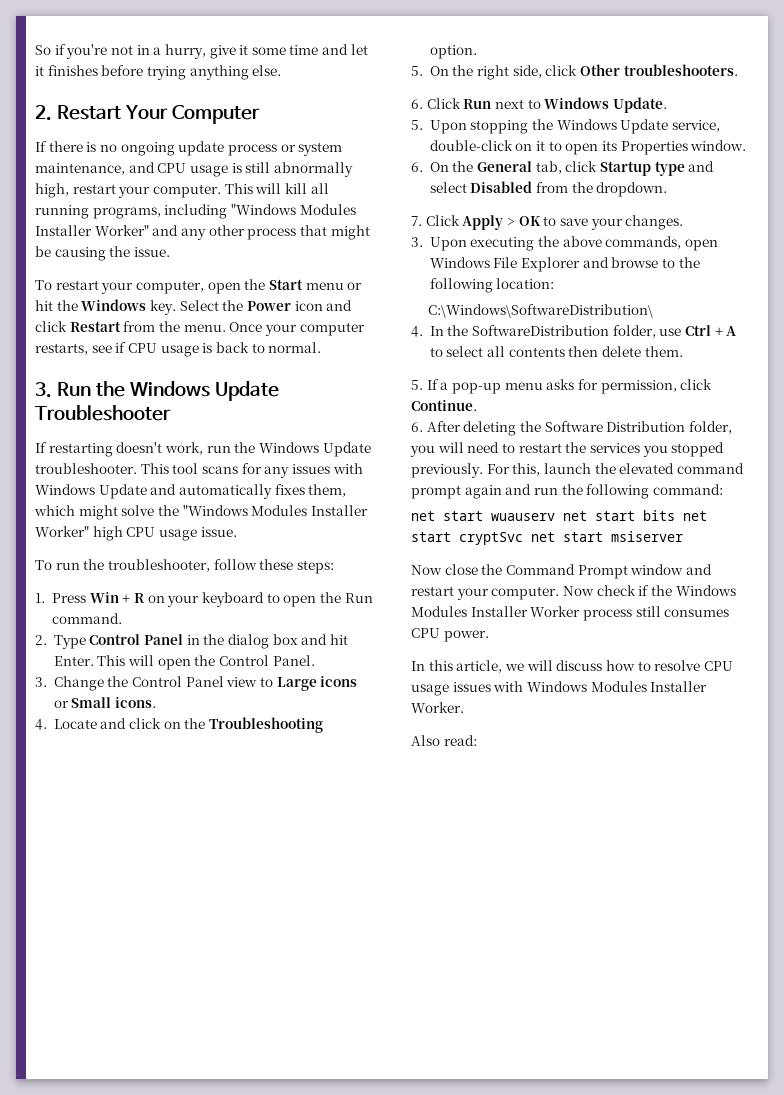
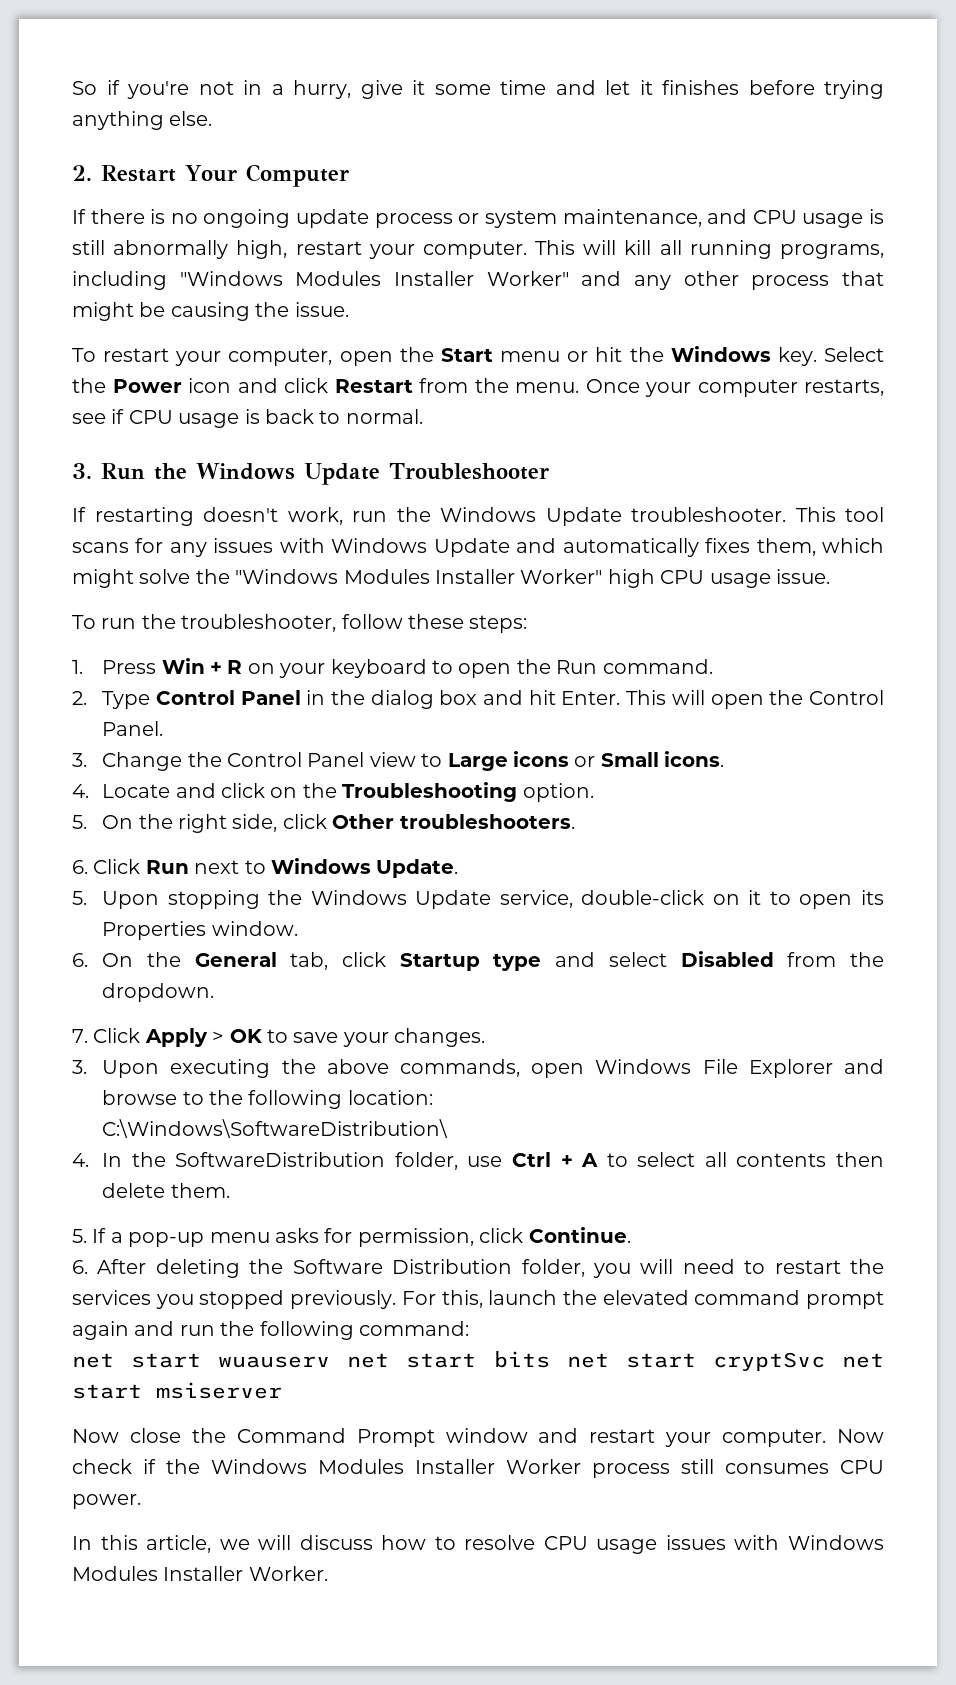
[411,735,477,746] // Also read: -> (328, 1573) none

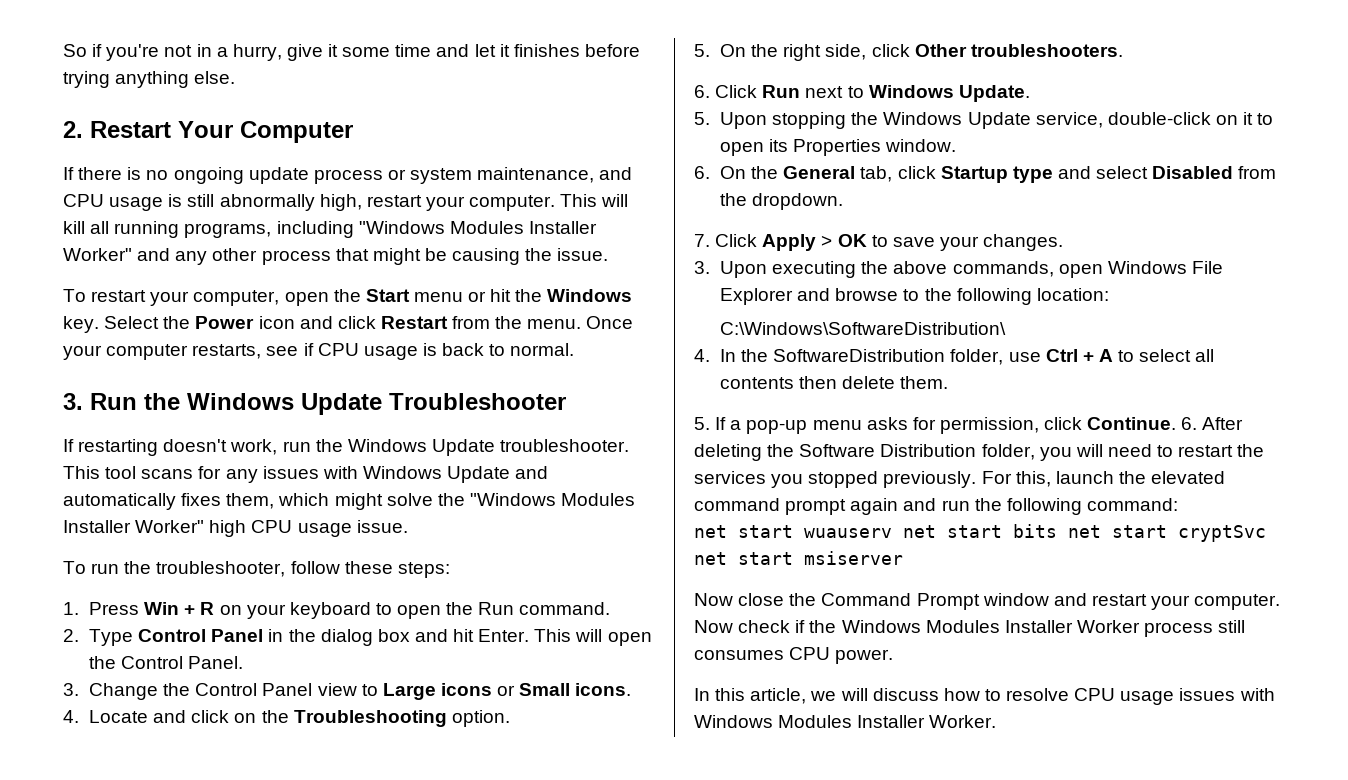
(631, 1235) // -> (1177, 423) none

